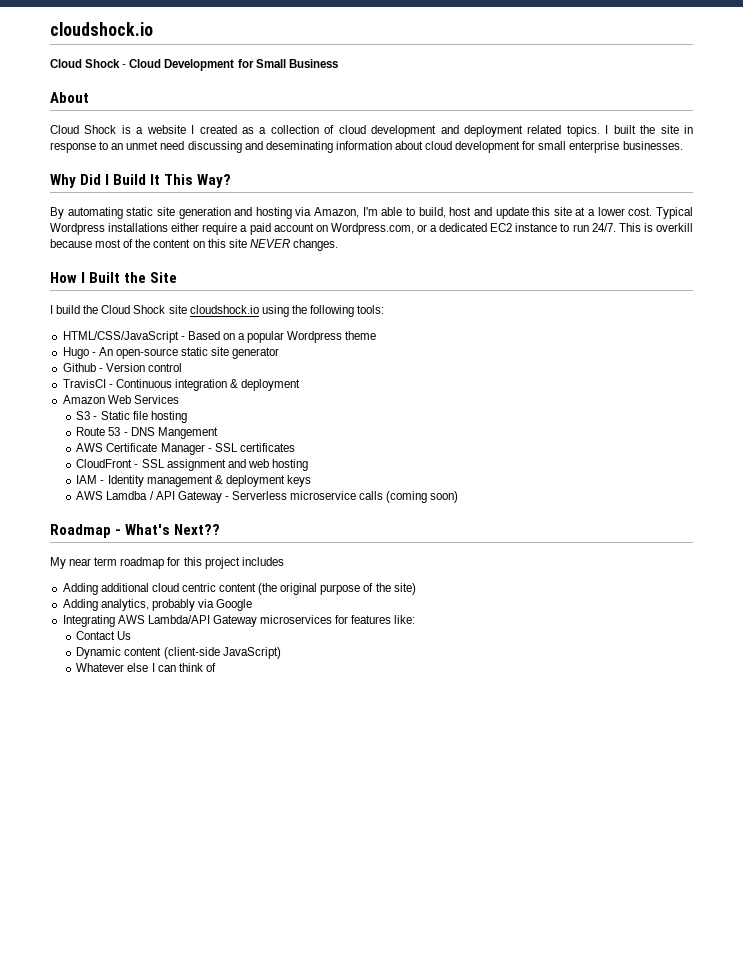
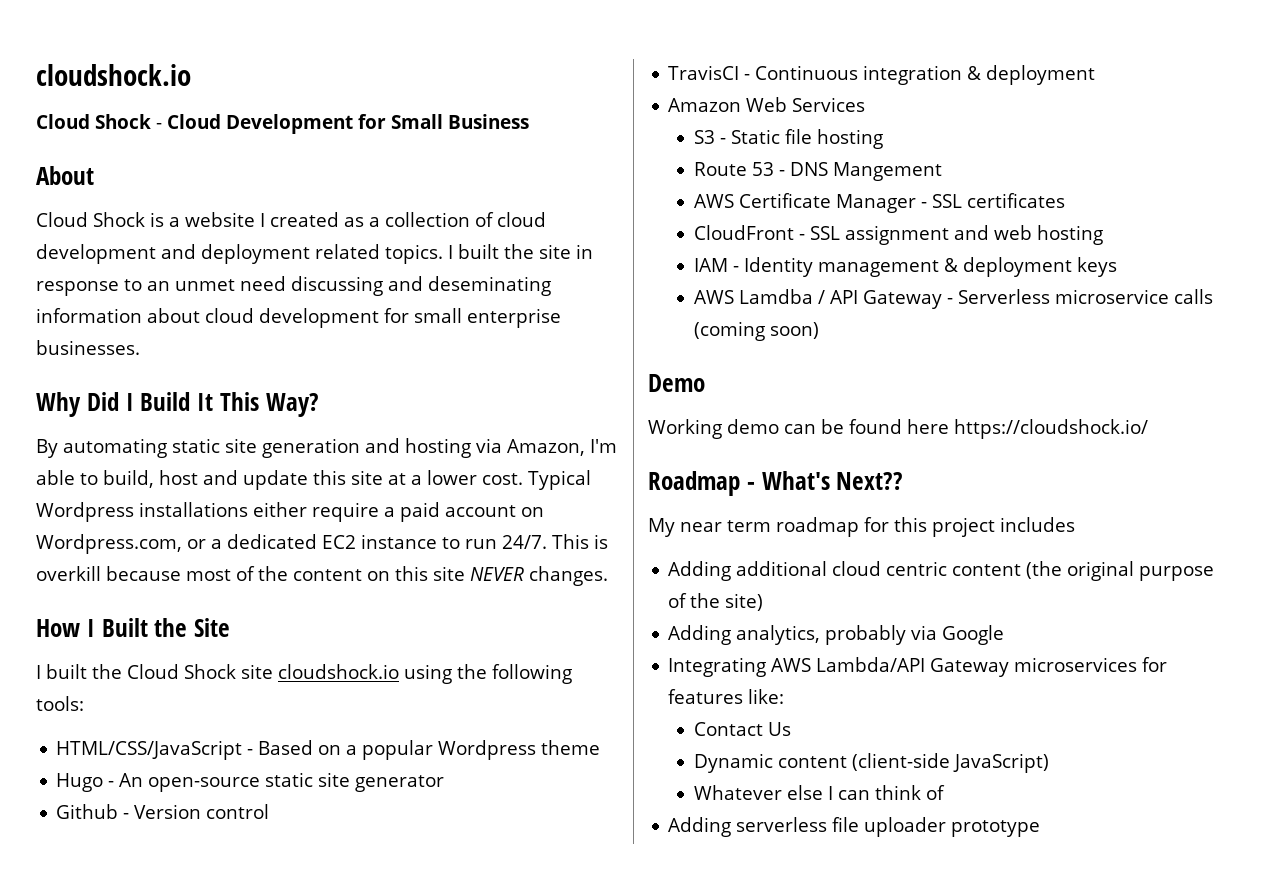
[56,305,81,314] build -> [46,664,87,679] built
(459, 497) none -> [648,374,705,392] [648,419,1148,439] // Demo // Working demo can be found here https://cloudshock.io/
(216, 667) none -> [668,817,1041,837] // Adding serverless file uploader prototype

